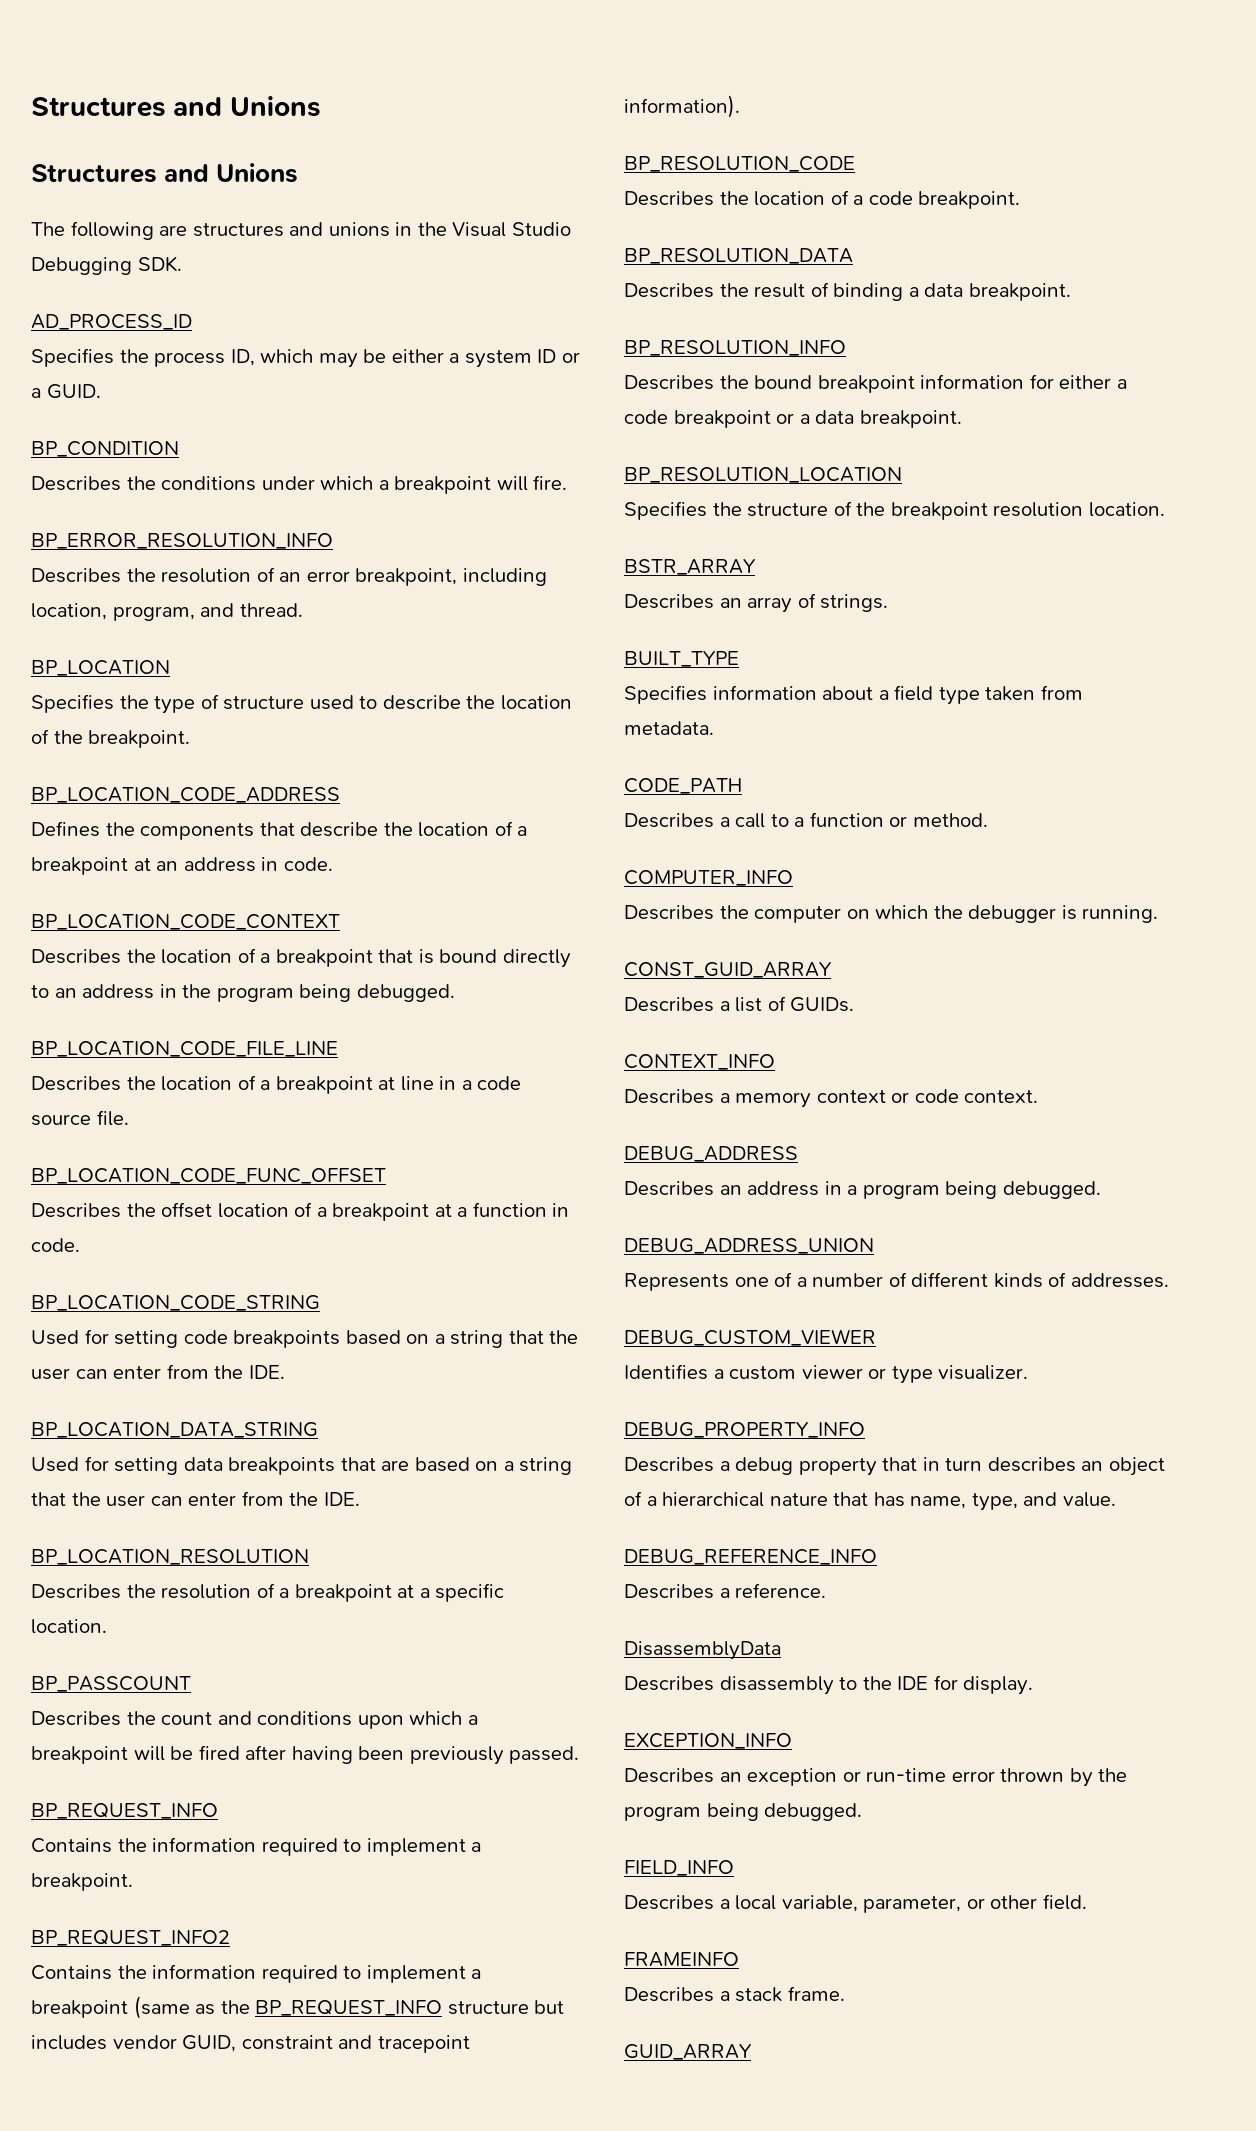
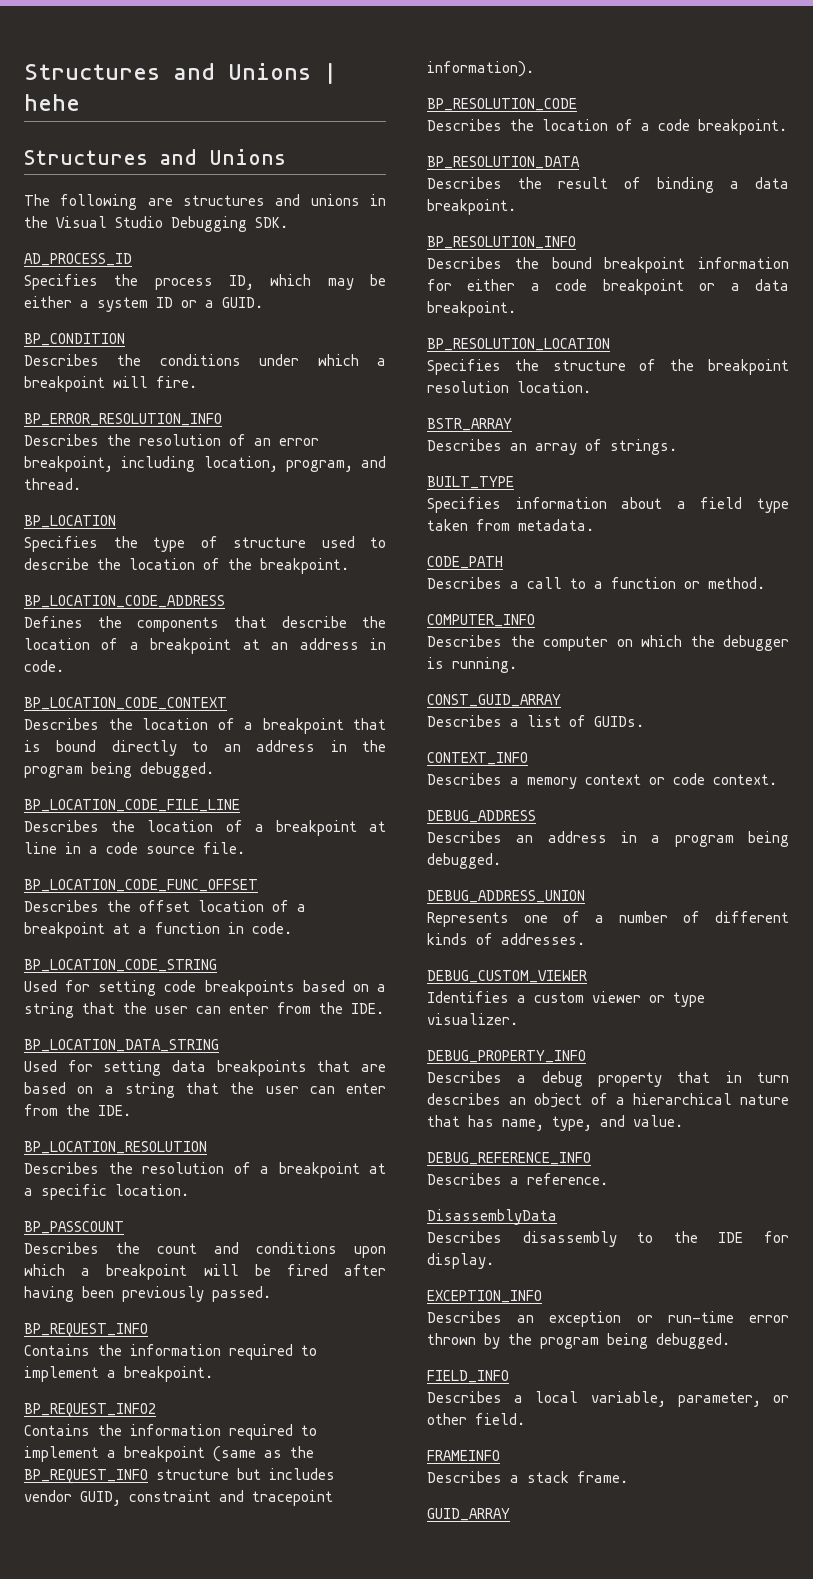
[31,96,320,117] Structures and Unions -> [24,63,337,84] [24,94,80,111] Structures and Unions | hehe

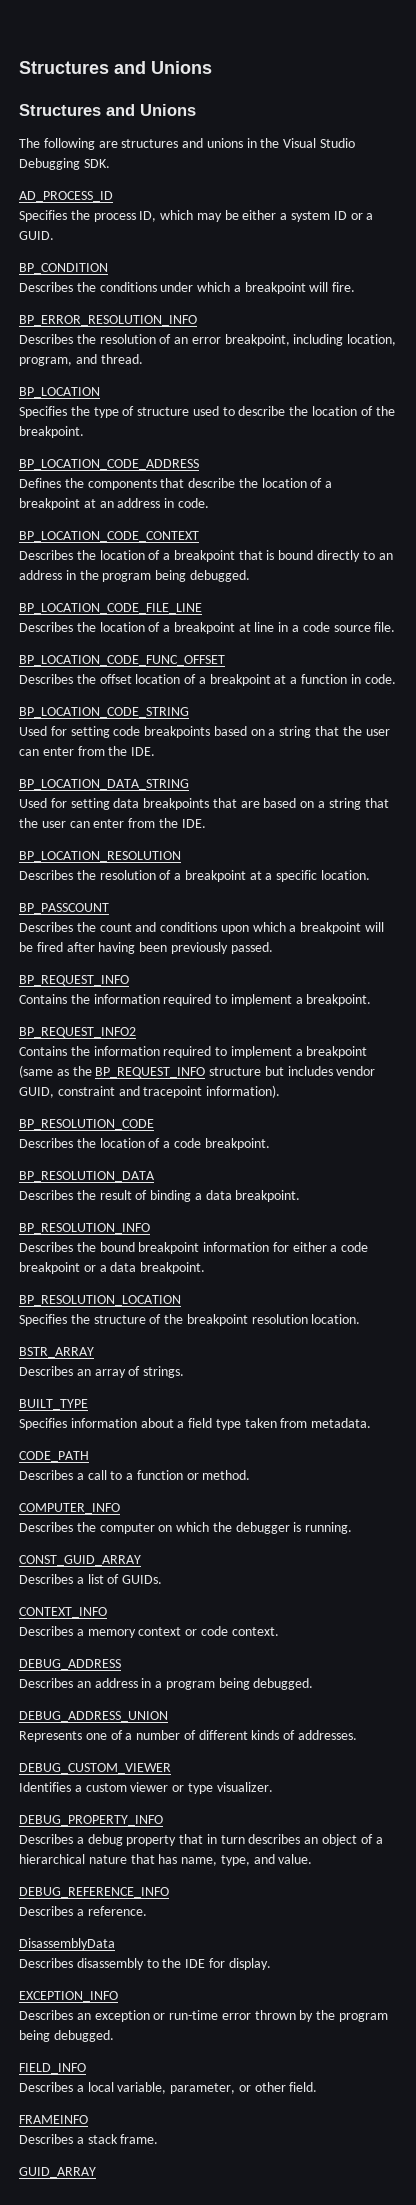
[24,63,337,84] [24,94,80,111] Structures and Unions | hehe -> [19,61,212,74] Structures and Unions

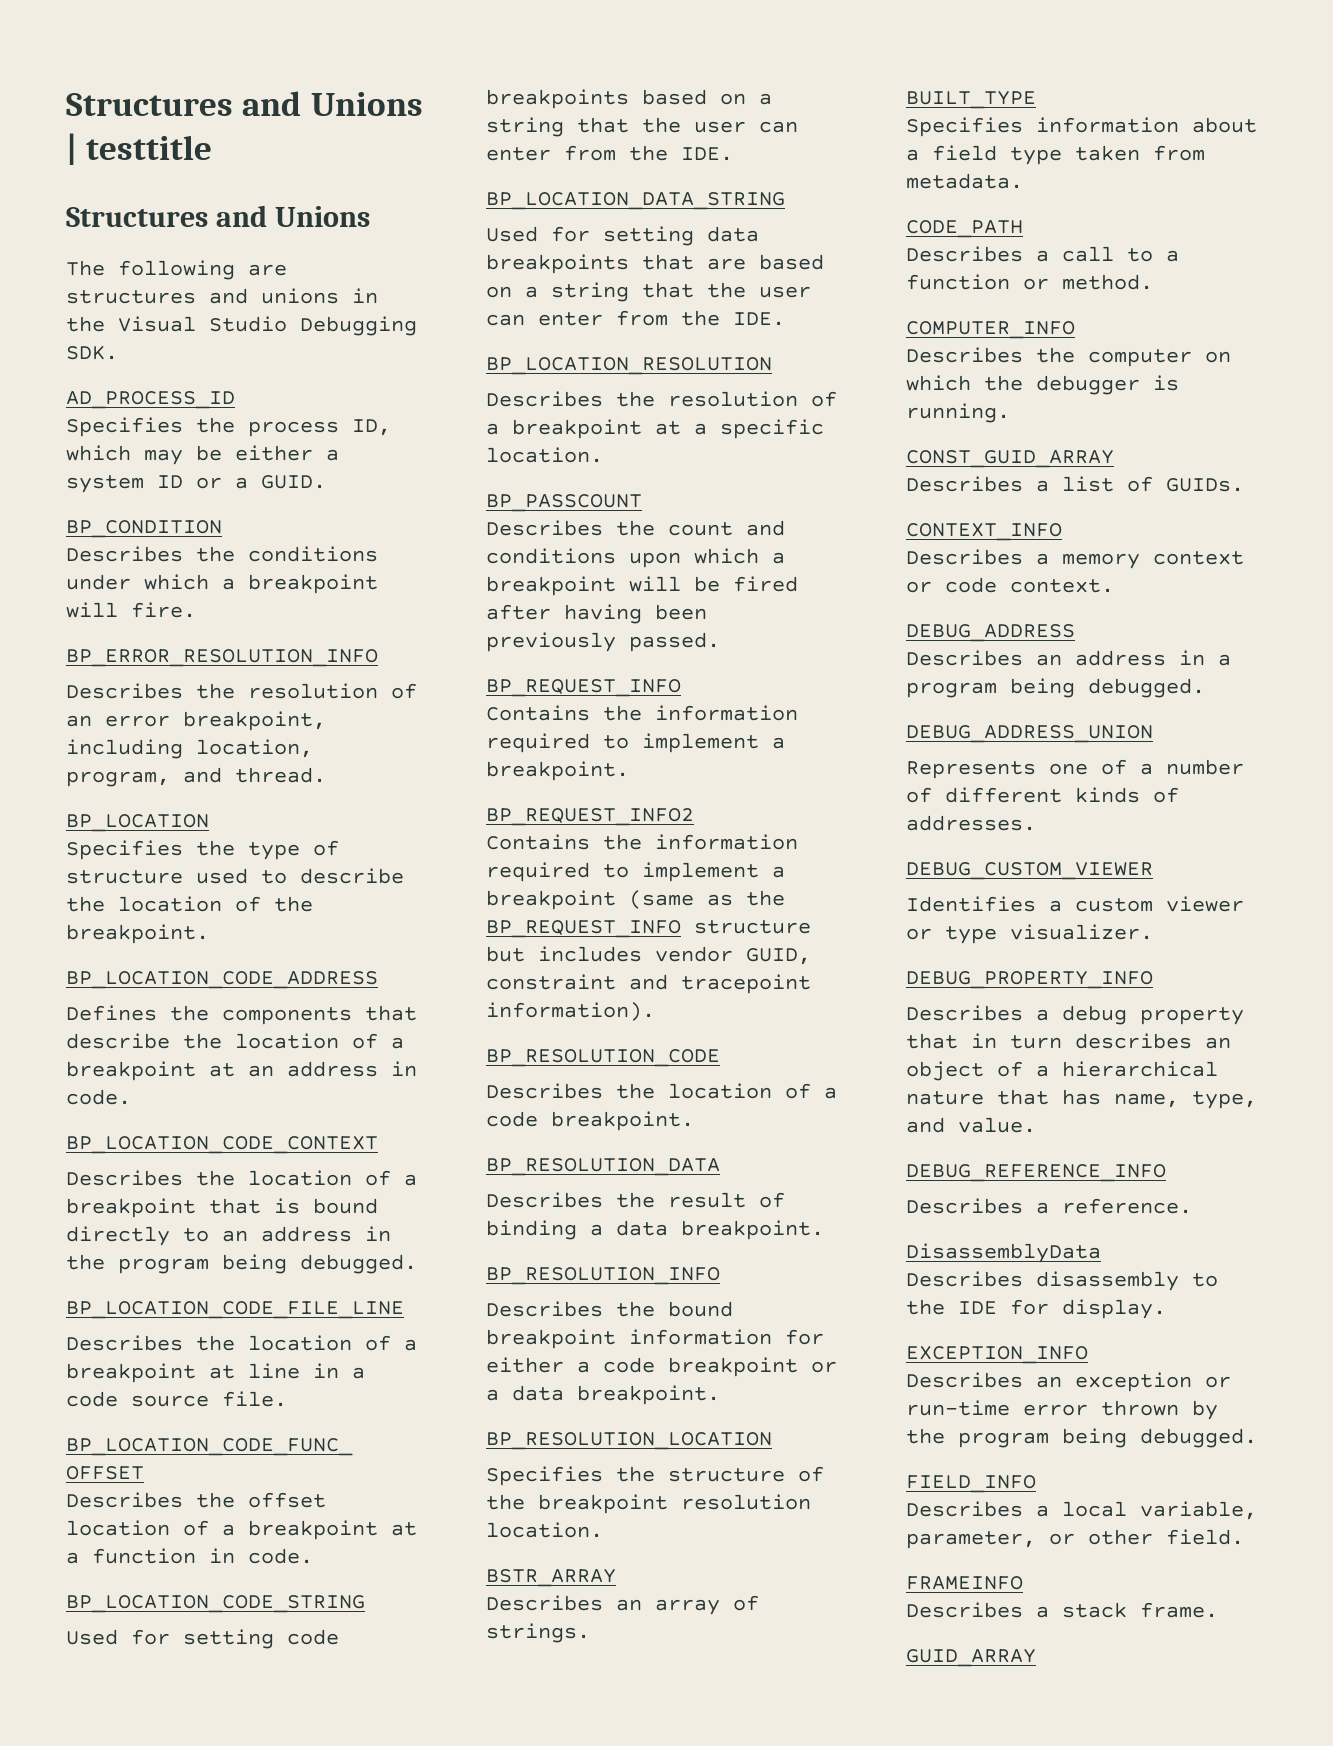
[19,61,212,74] Structures and Unions -> [66,91,423,116] [66,133,213,165] Structures and Unions | testtitle

